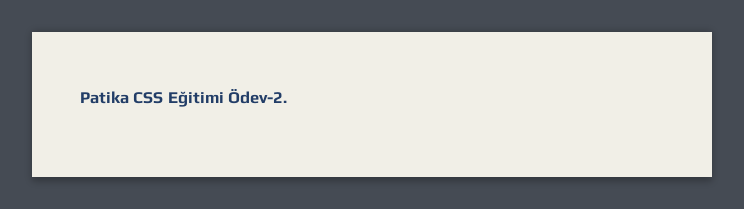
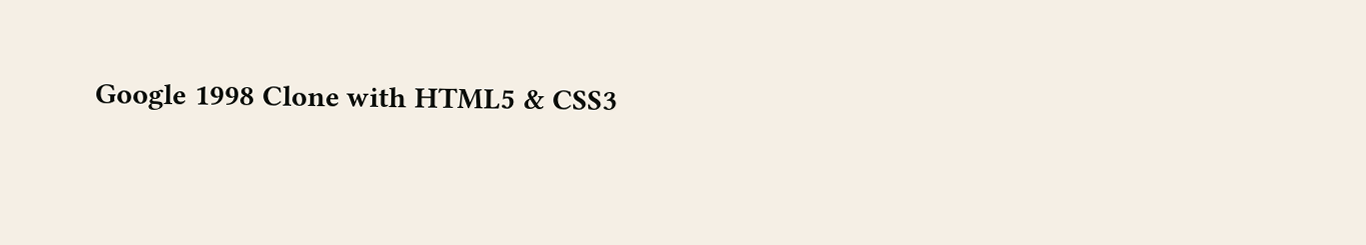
[80,89,288,107] Patika CSS Eğitimi Ödev-2. -> [95,83,618,111] Google 1998 Clone with HTML5 & CSS3

